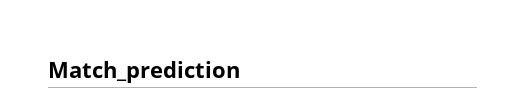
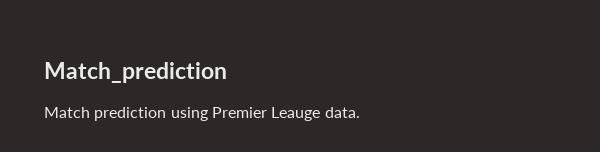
(240, 72) none -> [44,107,360,121] // Match prediction using Premier Leauge data.

